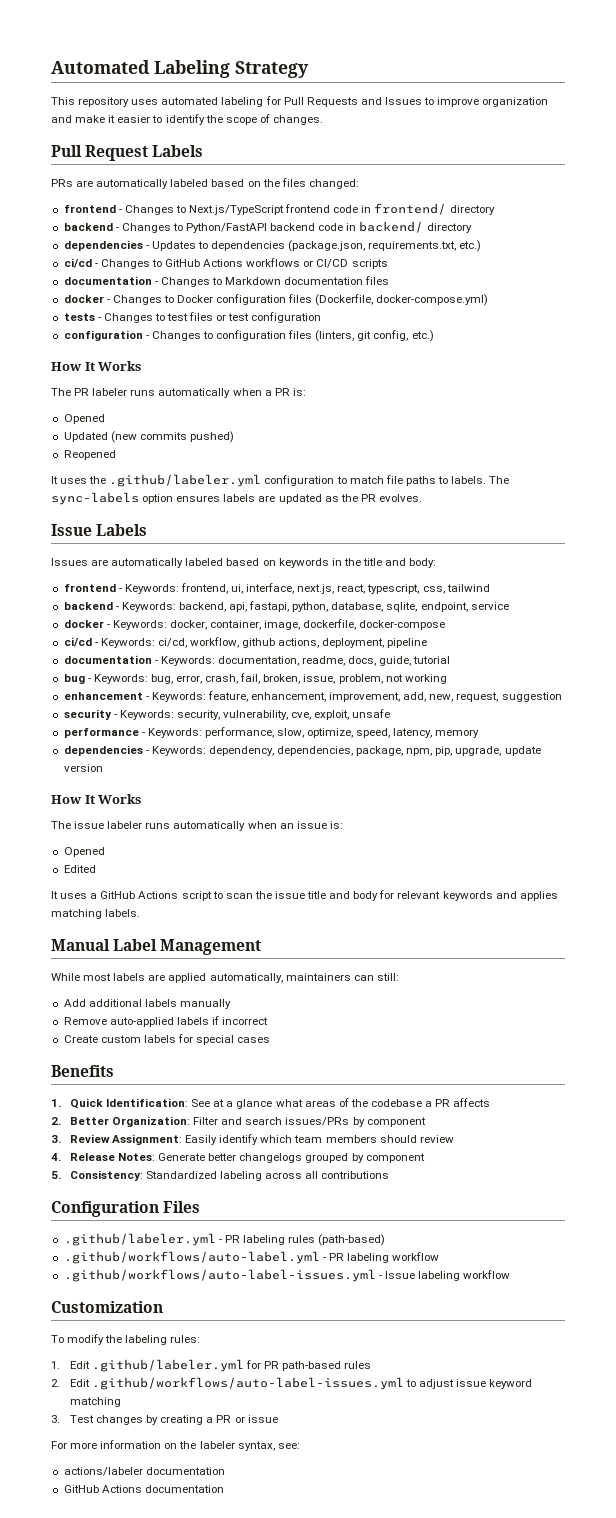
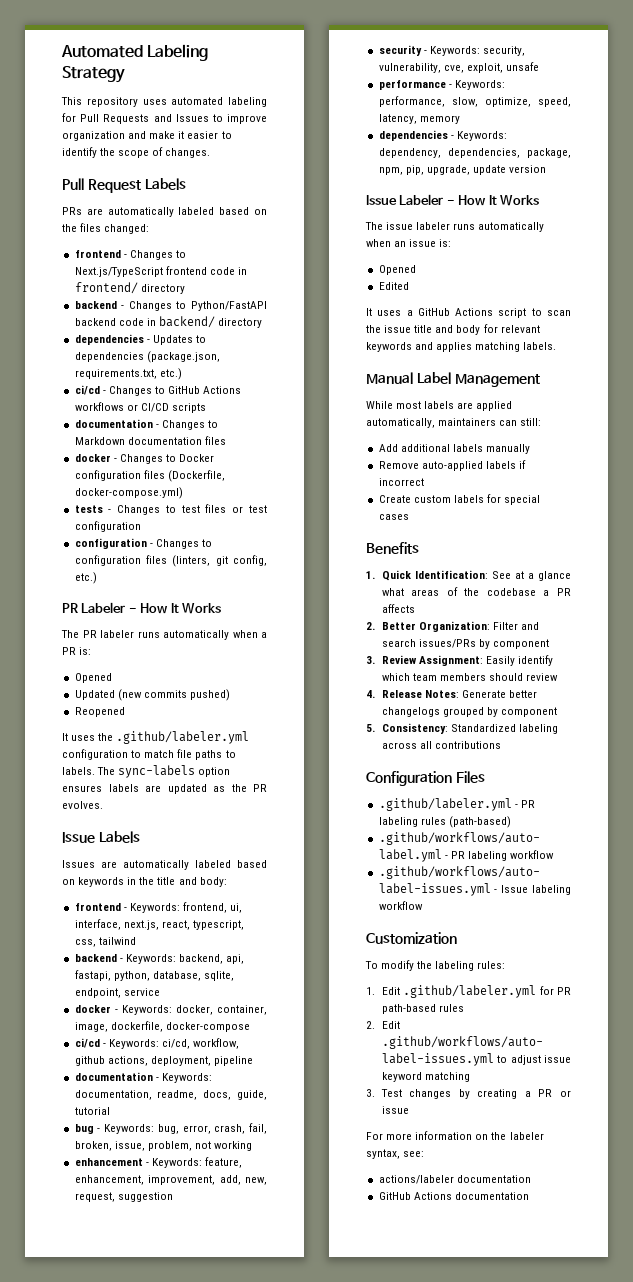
(434, 336) none -> [62,602,137,613] PR Labeler -
(103, 768) none -> [366,194,455,205] Issue Labeler -

